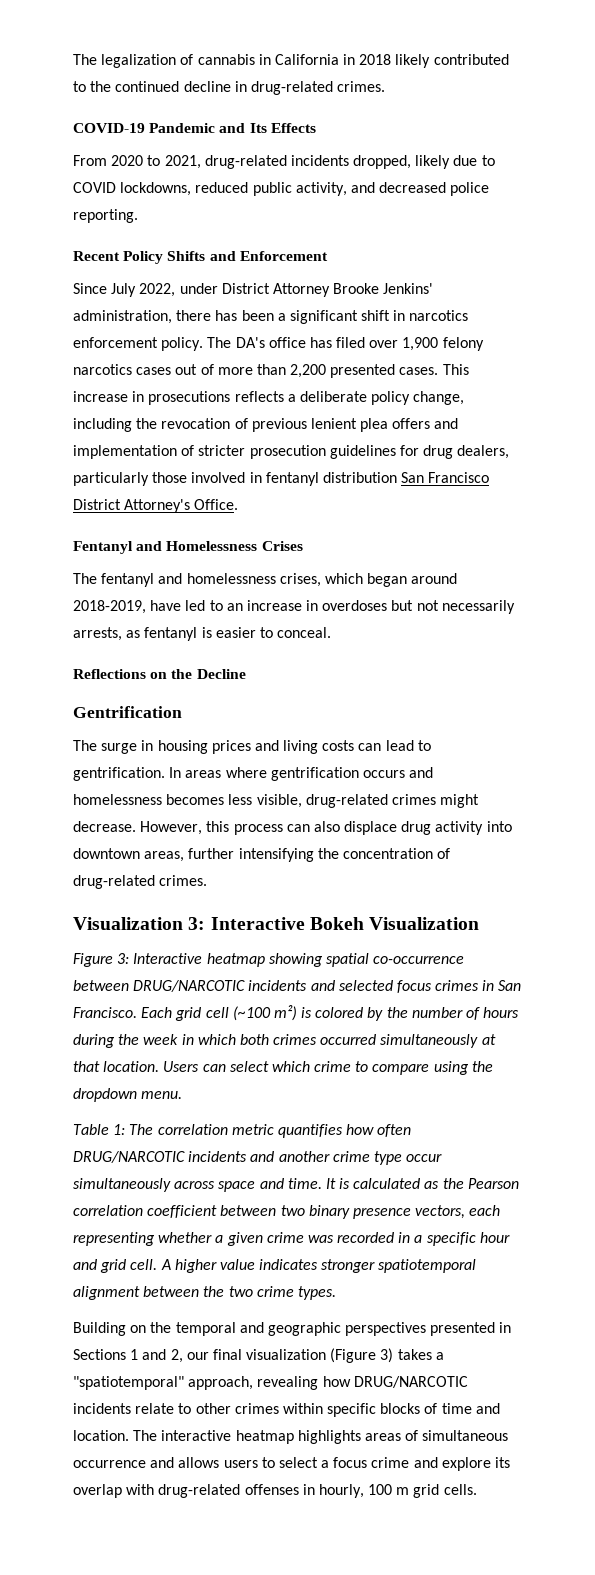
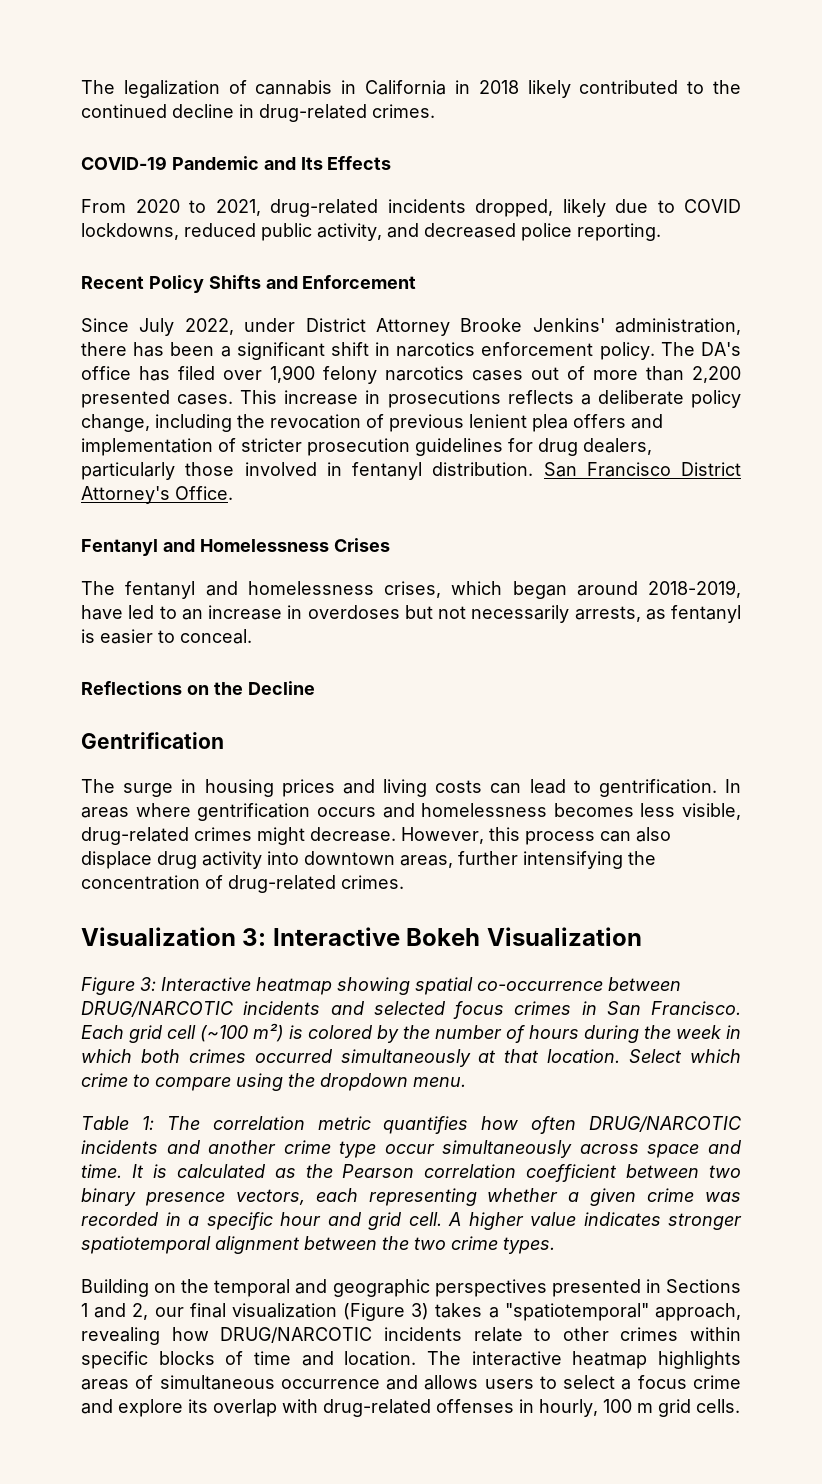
[322,472,397,483] distribution -> [432,462,534,476] distribution.
[163,1061,269,1072] Users can select -> [629,1049,683,1063] Select

